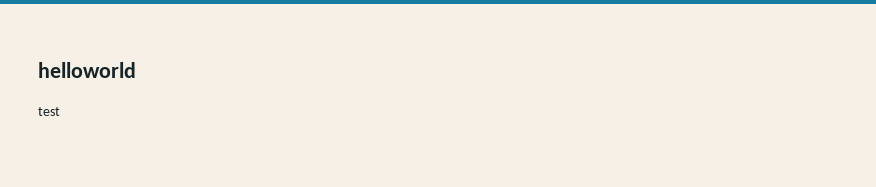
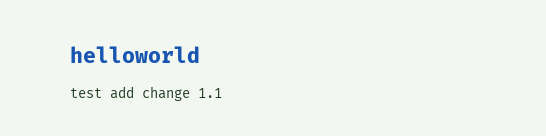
(60, 111) none -> [110,86,222,101] add change 1.1

